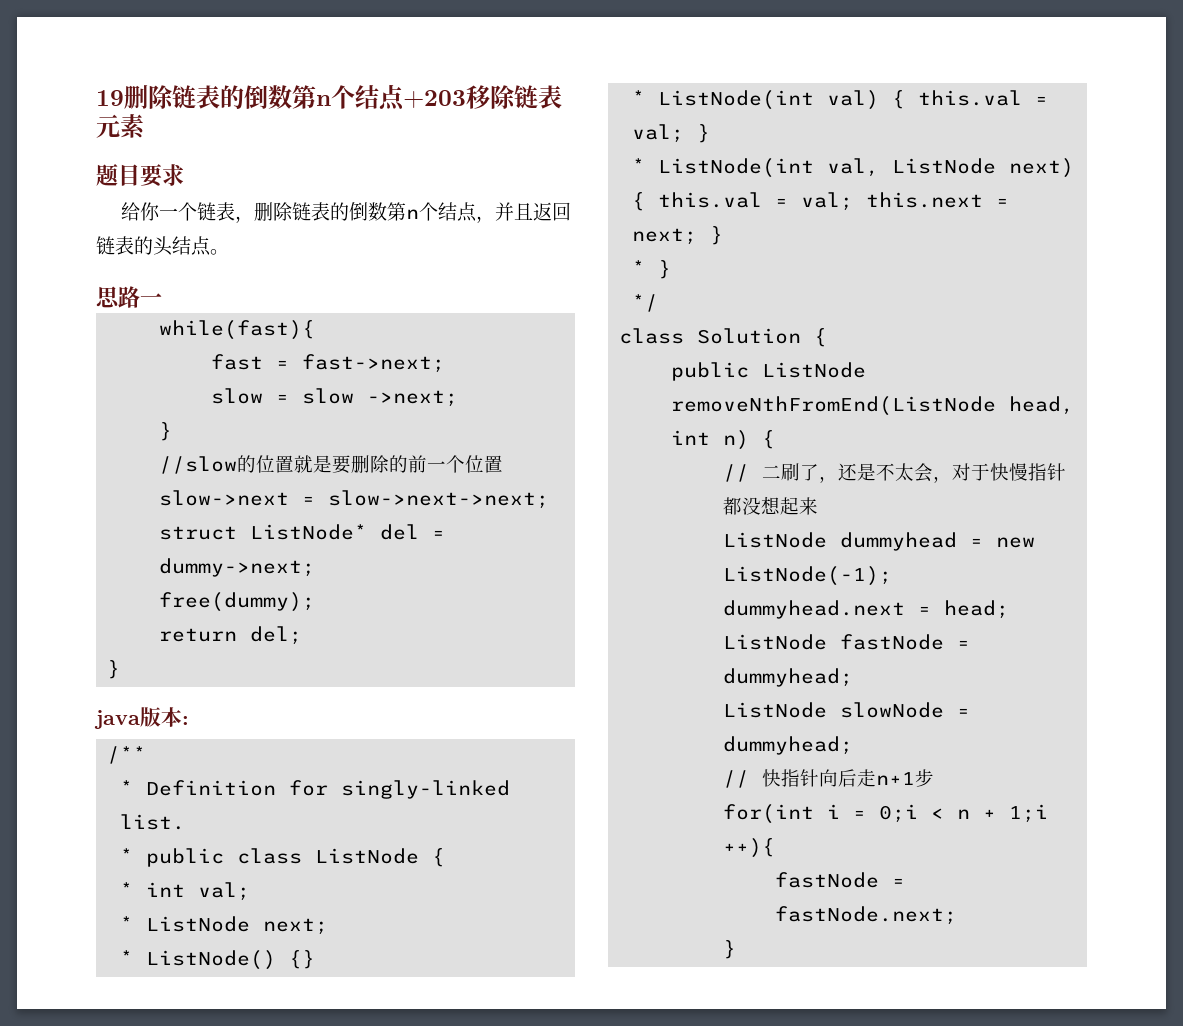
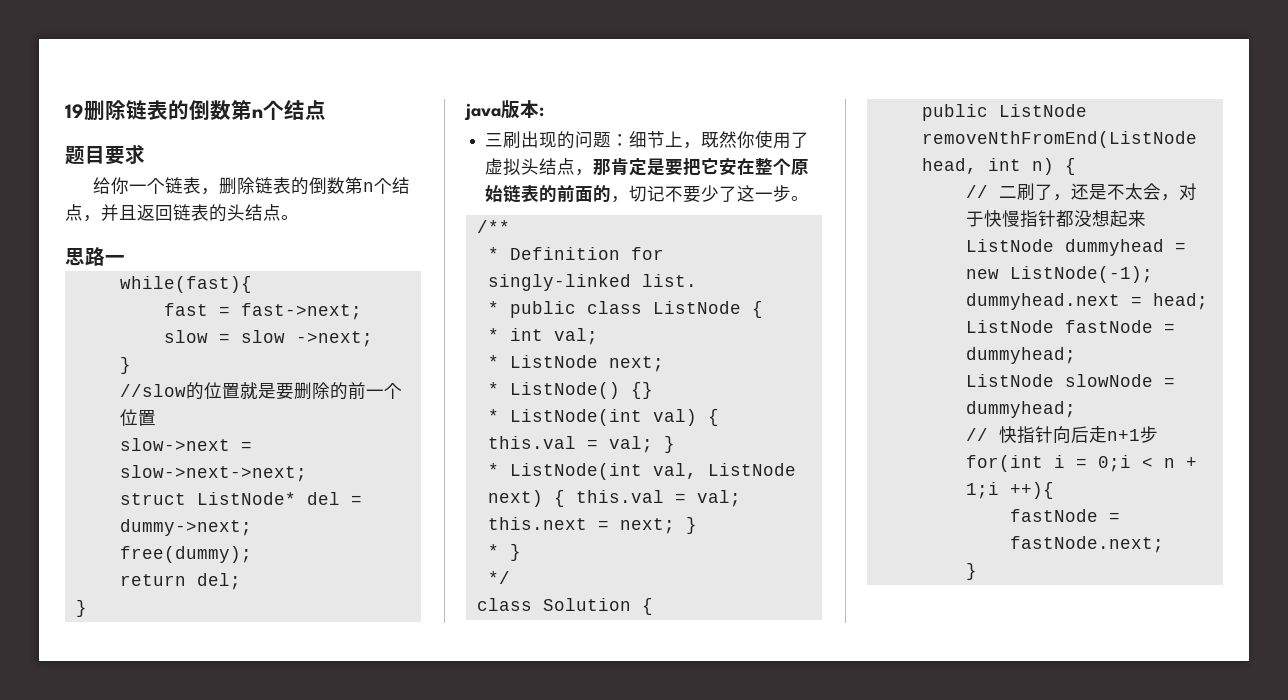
[403,85,562,109] [96,114,145,138] +203移除链表元素 -> (326, 110) none
(189, 720) none -> [485,130,810,149] [485,158,810,176] [485,184,810,203] // 三刷出现的问题：细节上，既然你使用了虚拟头结点，那肯定是要把它安在整个原始链表的前面的，切记不要少了这一步。

